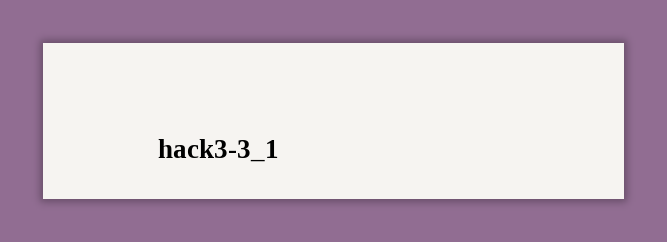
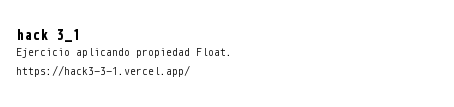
[158,139,279,162] hack3-3_1 -> [16,29,80,42] [16,48,232,58] [16,65,190,77] hack 3_1 // Ejercicio aplicando propiedad Float. // https://hack3-3-1.vercel.app/

